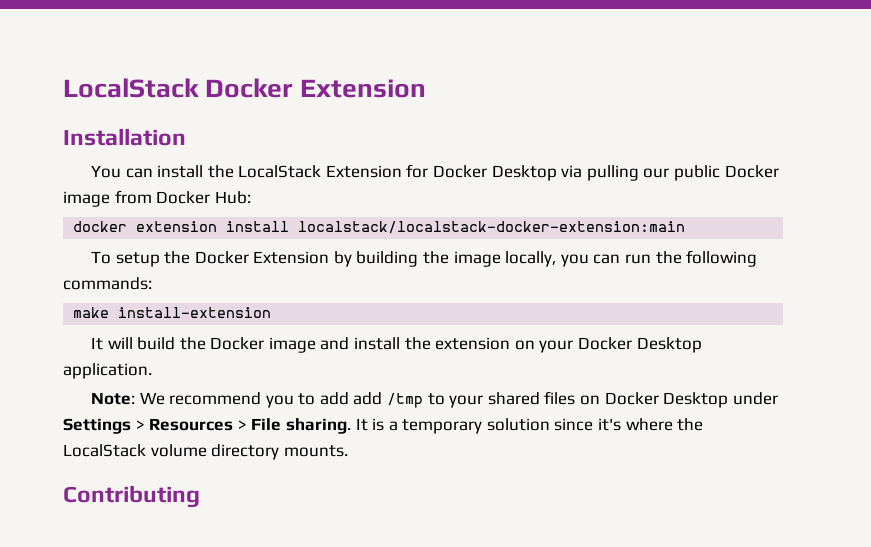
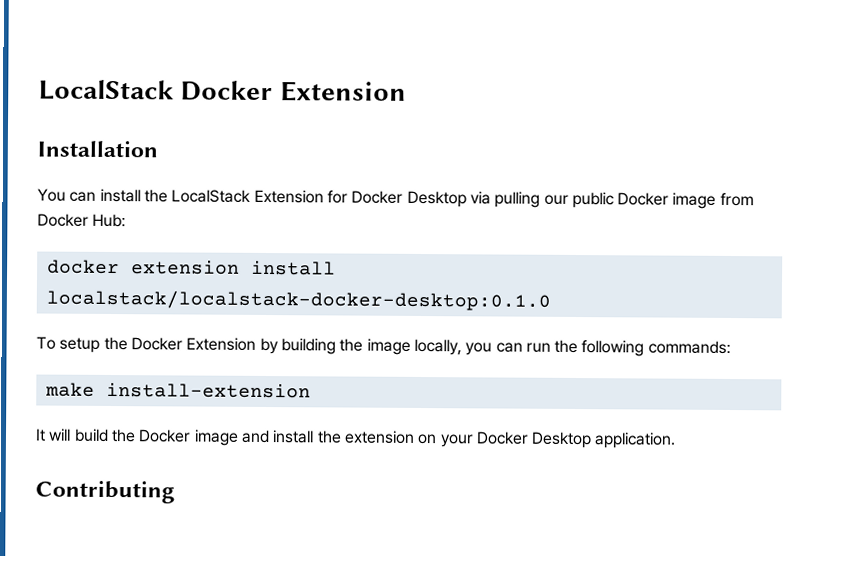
[298,221,686,234] localstack/localstack-docker-extension:main -> [45,289,551,311] localstack/localstack-docker-desktop:0.1.0
[90,391,778,408] [63,418,704,434] [63,444,348,460] // Note: We recommend you to add add /tmp to your shared files on Docker Desktop under Settings > Resources > File sharing. It is a temporary solution since it's where the LocalStack volume directory mounts. -> (677, 440) none

